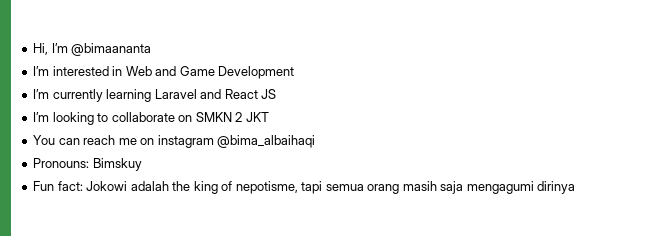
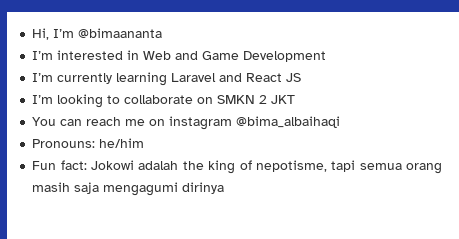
[92,158,142,171] Bimskuy -> [99,138,145,148] he/him

